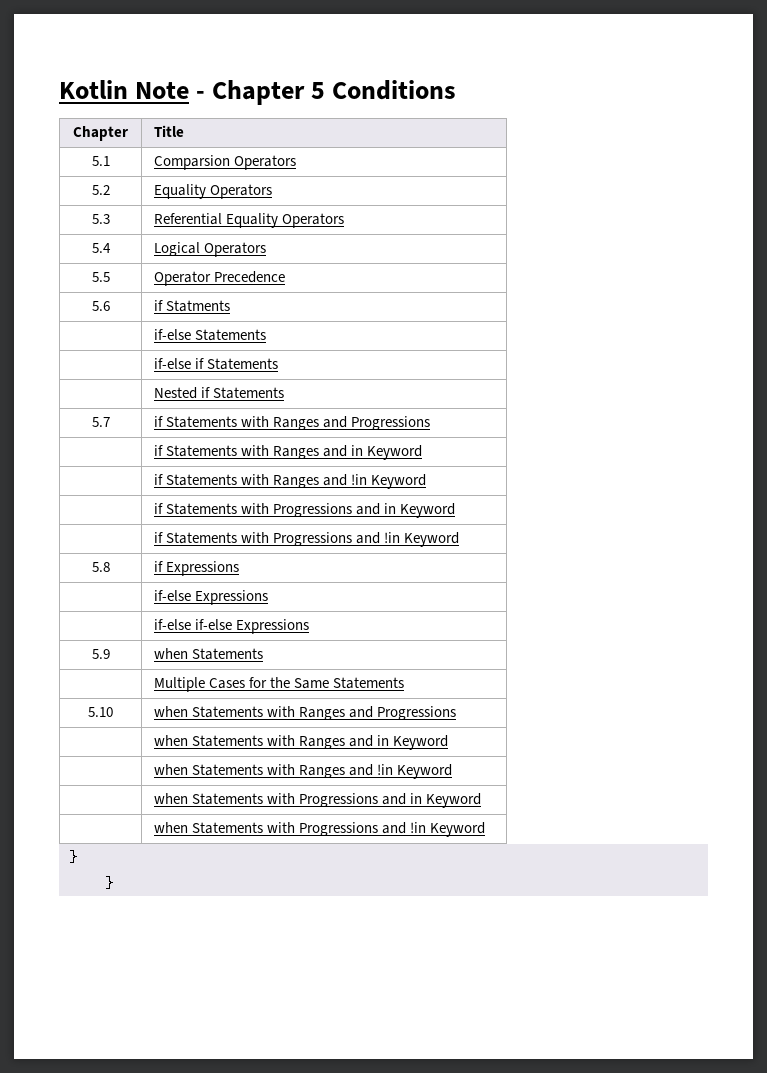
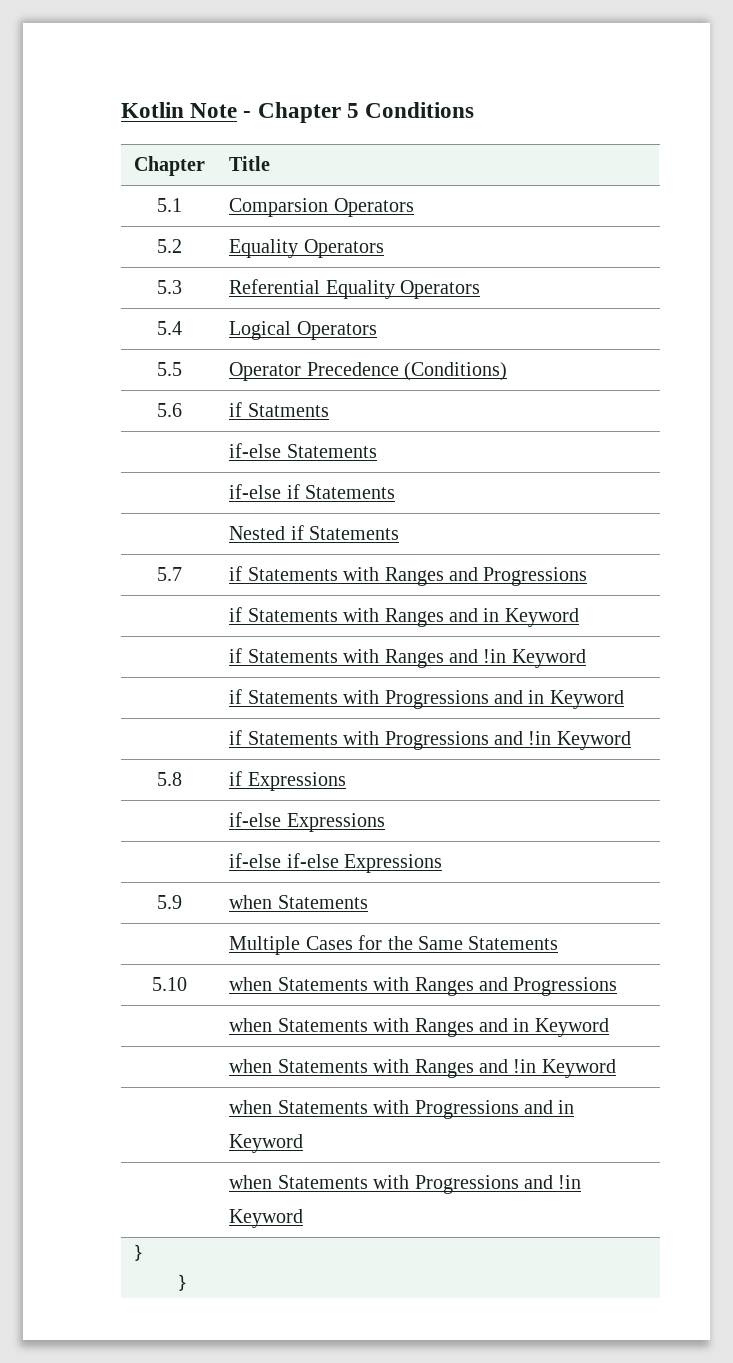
(286, 277) none -> [404,362,508,381] (Conditions)

